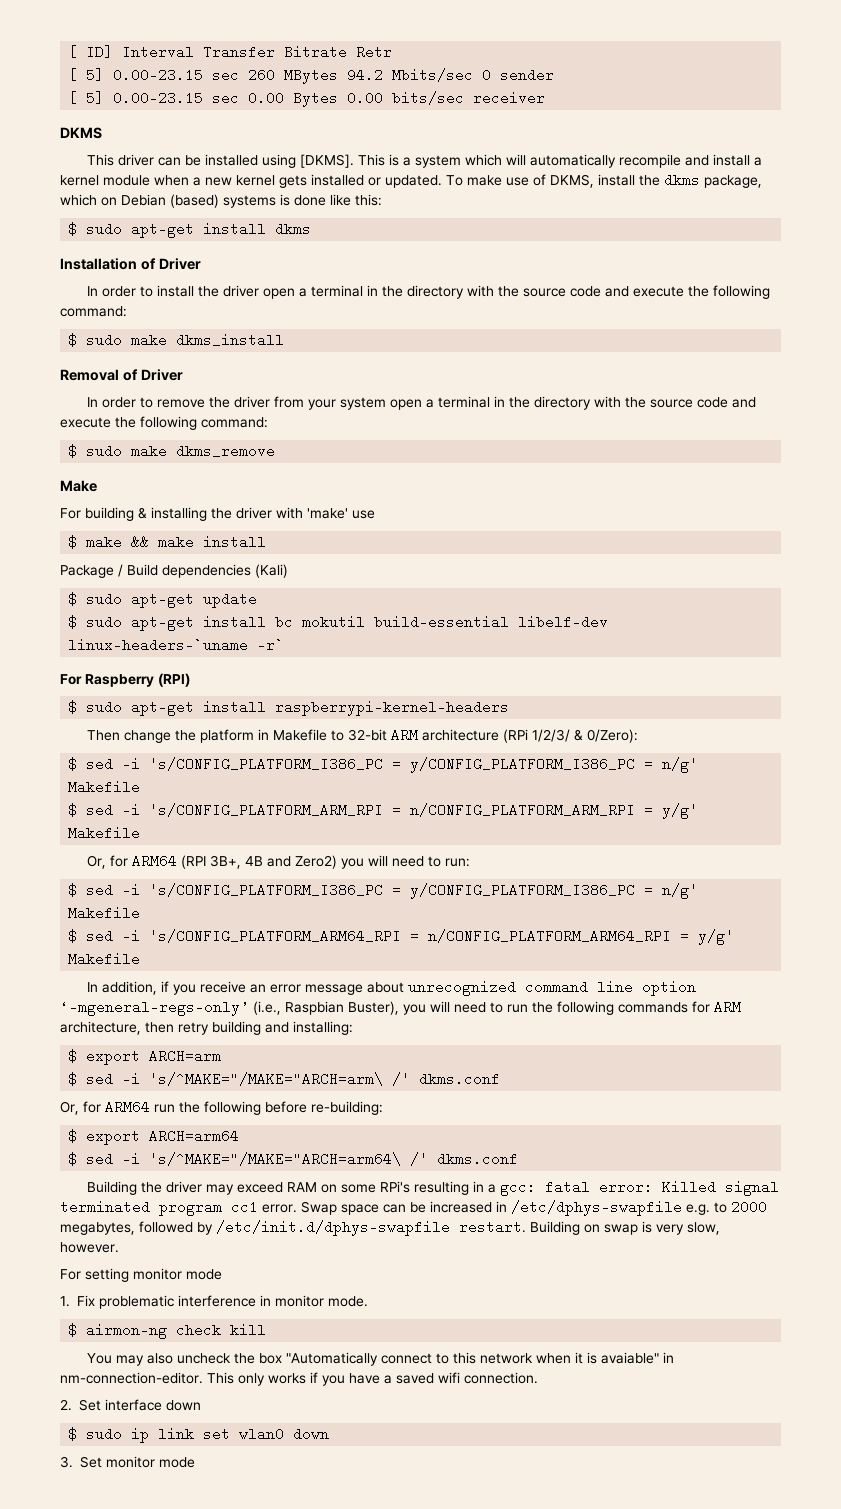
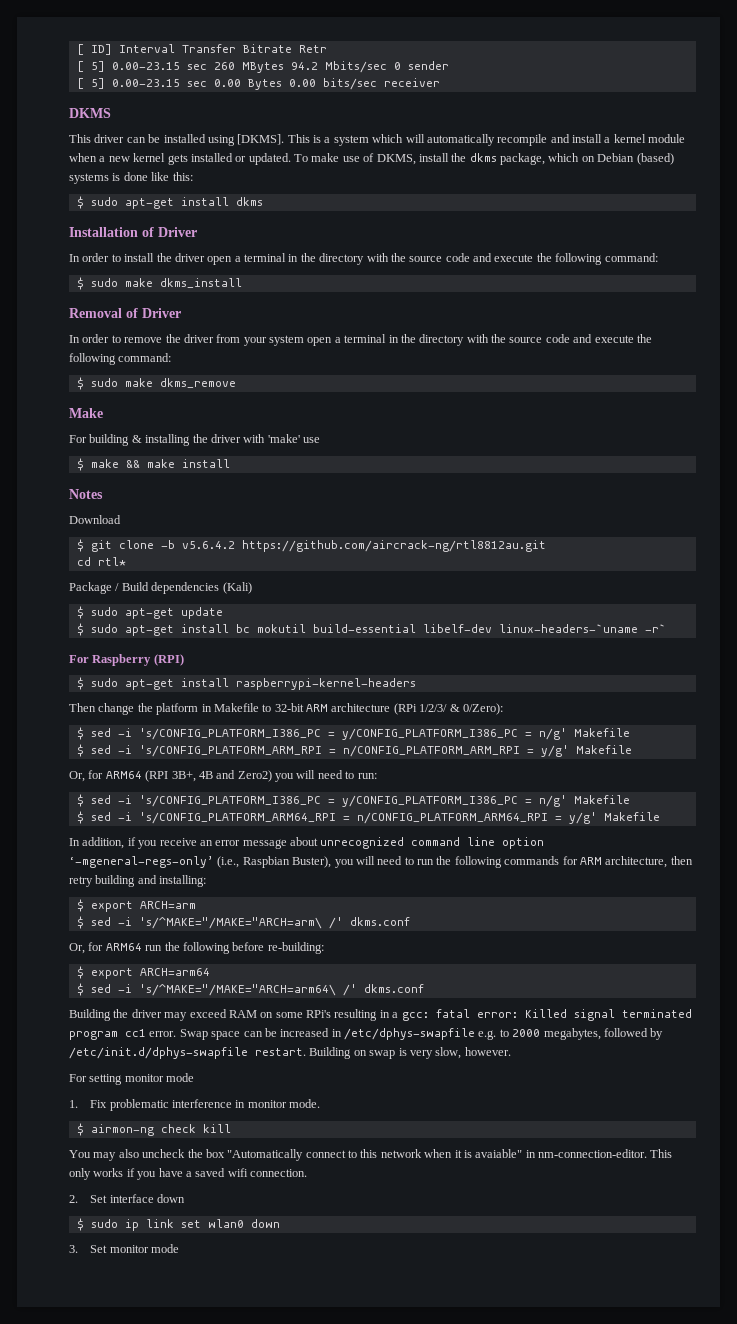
(267, 542) none -> [69,489,103,499] [69,515,121,524] [76,539,546,552] [76,557,126,566] // Notes // Download // $ git clone -b v5.6.4.2 https://github.com/aircrack-ng/rtl8812au.git // cd rtl*

